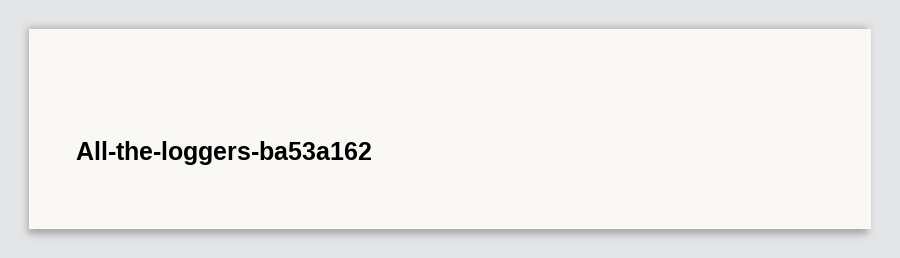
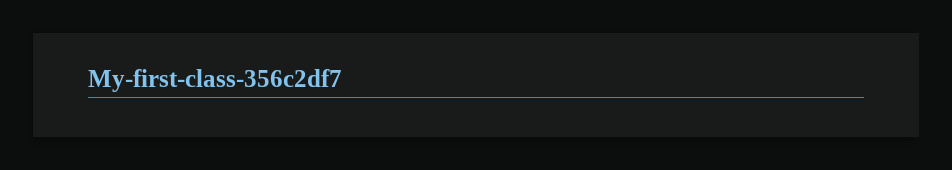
[76,141,372,165] All-the-loggers-ba53a162 -> [88,69,342,92] My-first-class-356c2df7

